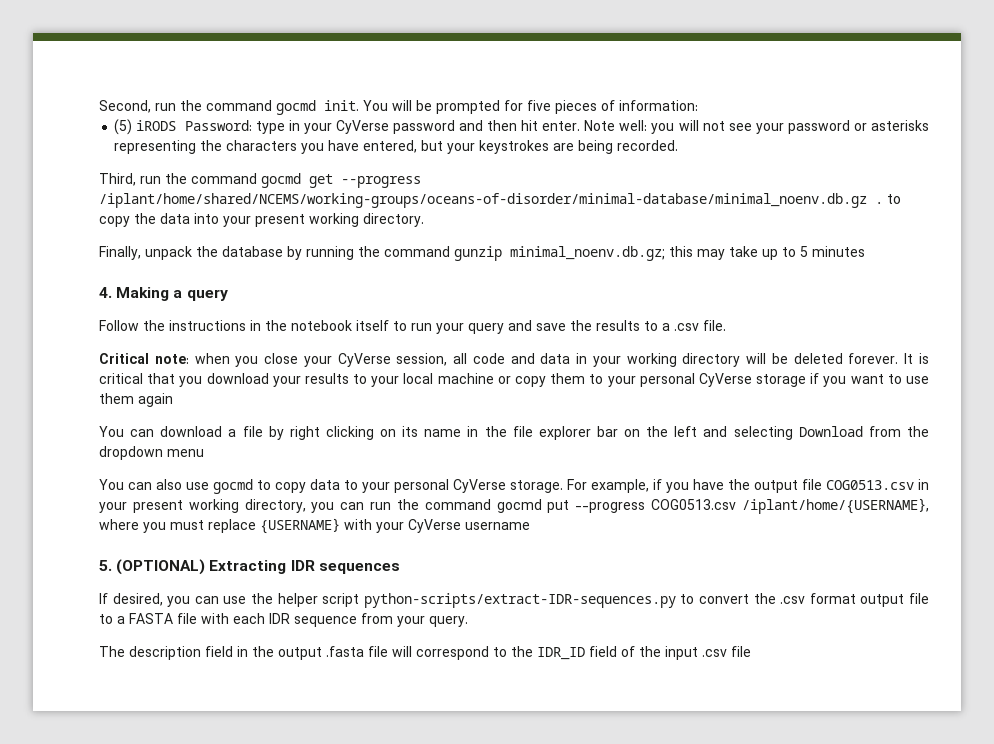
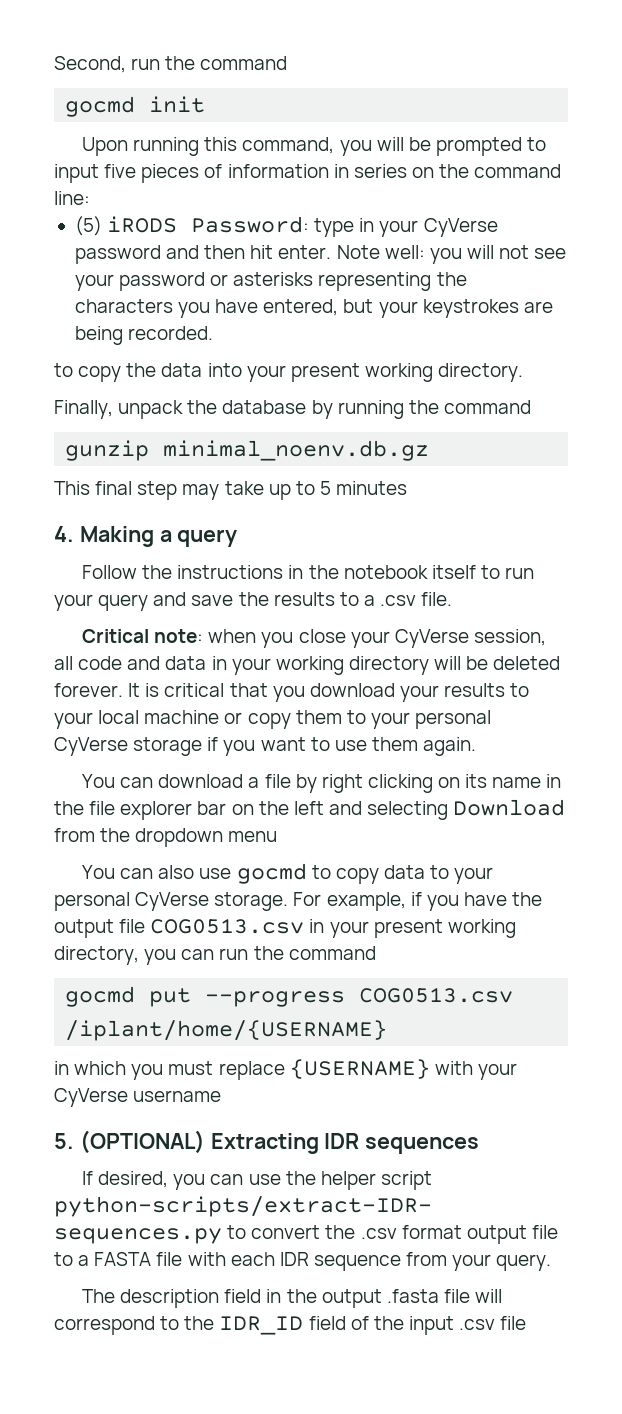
[276,100,388,115] gocmd init. You -> [65,96,206,117] [81,137,372,156] // gocmd init // Upon running this command, you
[504,100,523,111] for -> [527,137,547,151] [54,164,99,183] to input
[619,100,698,111] information: -> [227,164,562,178] [54,191,90,205] information in series on the command line:
[99,173,421,188] [99,193,883,208] Third, run the command gocmd get --progress /iplant/home/shared/NCEMS/working-groups/oceans-of-disorder/minimal-database/minimal_noenv.db.gz . -> (214, 333) none
[454,246,693,261] gunzip minimal_noenv.db.gz; this -> [65,440,430,461] [54,481,178,500] // gunzip minimal_noenv.db.gz // This final step
[138,393,173,407] again -> [423,737,477,756] again.
(491, 504) none -> (376, 953) //
[742,498,929,514] [99,519,139,530] /iplant/home/{USERNAME}, where -> [65,1020,388,1041] [54,1061,127,1075] /iplant/home/{USERNAME} // in which

